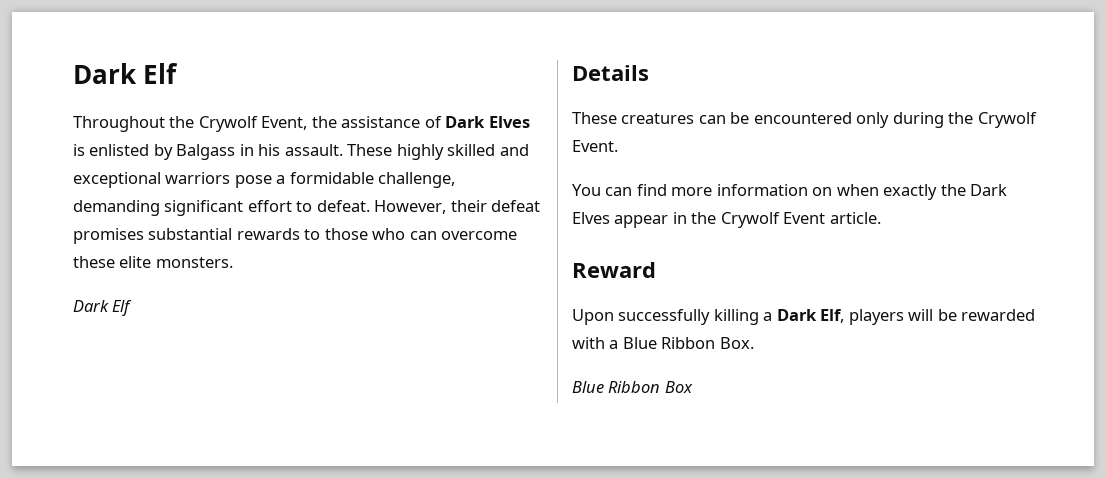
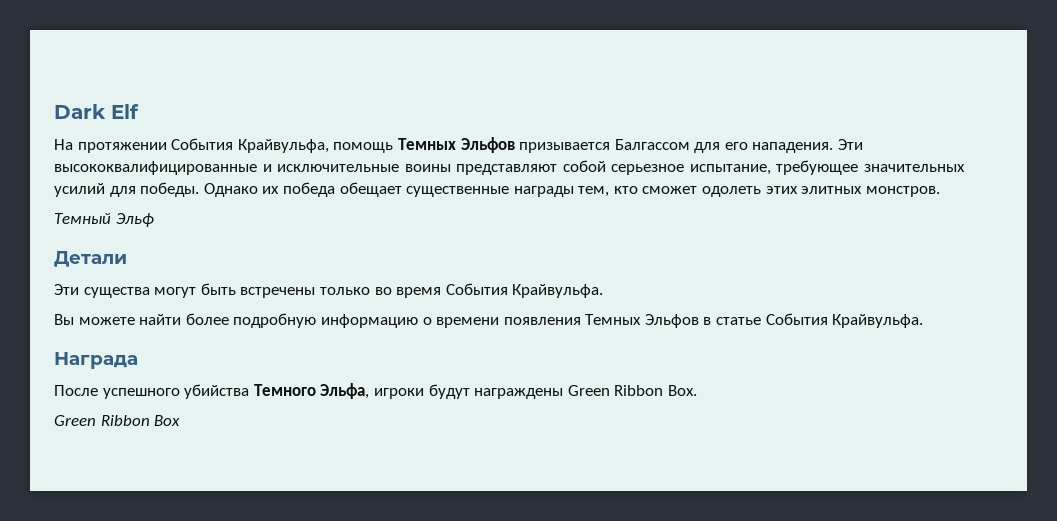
[73,63,179,84] [73,116,530,132] [73,144,529,160] [73,172,456,188] [73,200,541,216] [73,228,518,244] [73,256,233,268] [73,300,133,316] [572,65,649,81] [572,112,1037,128] [572,140,618,152] [572,184,1008,200] [572,212,881,228] [572,262,656,278] [572,309,1036,325] [572,337,657,349] Dark Elf // Throughout the Crywolf Event, the assistance of Dark Elves is enlisted by Balgass in his assault. These highly skilled and exceptional warriors pose a formidable challenge, demanding significant effort to defeat. However, their defeat promises substantial rewards to those who can overcome these elite monsters. // Dark Elf // Details // These creatures can be encountered only during the Crywolf Event. // You can find more information on when exactly the Dark Elves appear in the Crywolf Event article. // Reward // Upon successfully killing a Dark Elf, players will be rewarded with a Blue -> [54,104,139,119] [54,137,864,153] [54,160,965,175] [54,182,940,197] [54,213,154,227] [54,251,127,267] [54,283,604,298] [54,313,924,328] [54,352,138,369] [54,383,610,399] Dark Elf // На протяжении События Крайвульфа, помощь Темных Эльфов призывается Балгассом для его нападения. Эти высококвалифицированные и исключительные воины представляют собой серьезное испытание, требующее значительных усилий для победы. Однако их победа обещает существенные награды тем, кто сможет одолеть этих элитных монстров. // Темный Эльф // Детали // Эти существа могут быть встречены только во время События Крайвульфа. // Вы можете найти более подробную информацию о времени появления Темных Эльфов в статье События Крайвульфа. // Награда // После успешного убийства Темного Эльфа, игроки будут награждены Green
[572,381,604,393] Blue -> [54,415,96,426] Green

